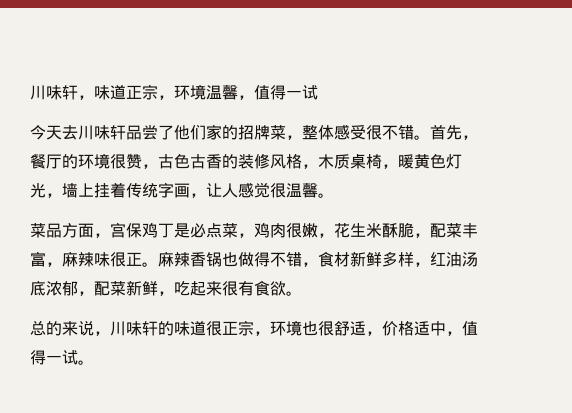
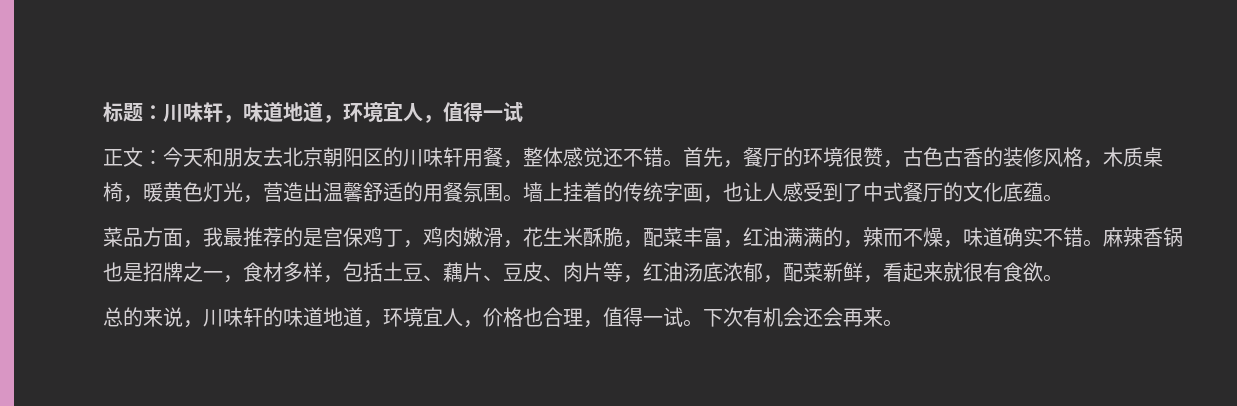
(30, 92) none -> [103,102,163,122] 标题：
[126,84,238,100] 正宗，环境温馨 -> [283,102,423,123] 地道，环境宜人
[30,124,286,140] 今天去川味轩品尝了他们家的招牌菜 -> [103,147,503,167] 正文：今天和朋友去北京朝阳区的川味轩用餐
[350,125,382,140] 受很 -> [583,147,623,167] 觉还
(62, 195) none -> [263,182,523,203] 营造出温馨舒适的用餐氛围。
(126, 190) none -> [603,182,623,202] 的
[206,182,334,198] [30,222,318,238] 让人感觉很温馨。 // 菜品方面，宫保鸡丁是必点菜，鸡肉很嫩 -> [723,182,1063,202] [103,227,503,248] 也让人感受到了中式餐厅的文化底蕴。 // 菜品方面，我最推荐的是宫保鸡丁，鸡肉嫩滑
[62,251,414,267] 麻辣味很正。麻辣香锅也做得不错，食材新鲜多样 -> [743,227,1183,248] [103,262,623,283] 红油满满的，辣而不燥，味道确实不错。麻辣香锅也是招牌之一，食材多样，包括土豆、藕片、豆皮、肉片等
[174,281,222,296] 吃起来 -> [883,262,963,282] 看起来就
[206,320,478,336] [30,350,78,365] 很正宗，环境也很舒适，价格适中，值得一试 -> [323,307,883,328] 地道，环境宜人，价格也合理，值得一试。下次有机会还会再来

